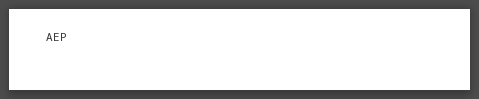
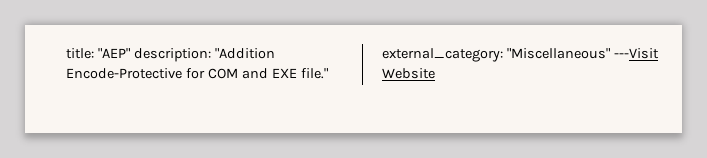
[46,33,67,41] AEP -> [66,48,275,62] [66,68,328,79] [382,48,659,62] [382,68,435,79] title: "AEP" description: "Addition Encode-Protective for COM and EXE file." external_category: "Miscellaneous" ---Visit Website

